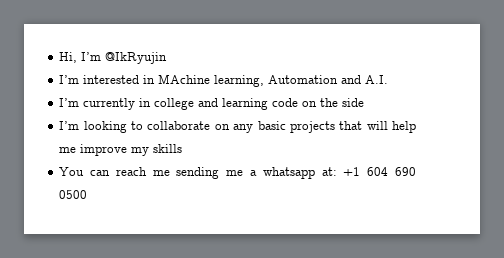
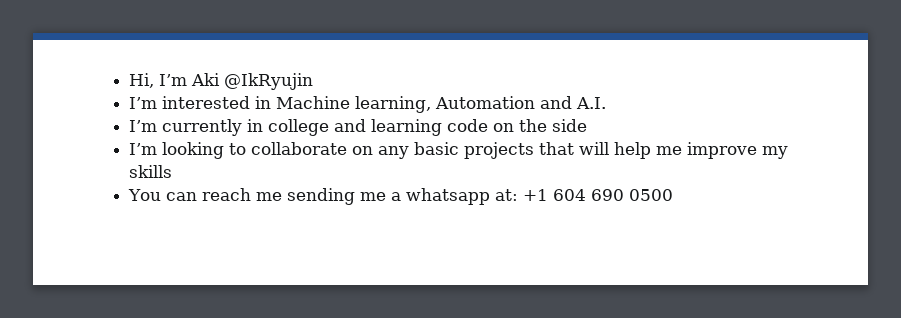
(102, 56) none -> [191,73,221,86] Aki
[158,74,211,84] MAchine -> [276,96,351,109] Machine

